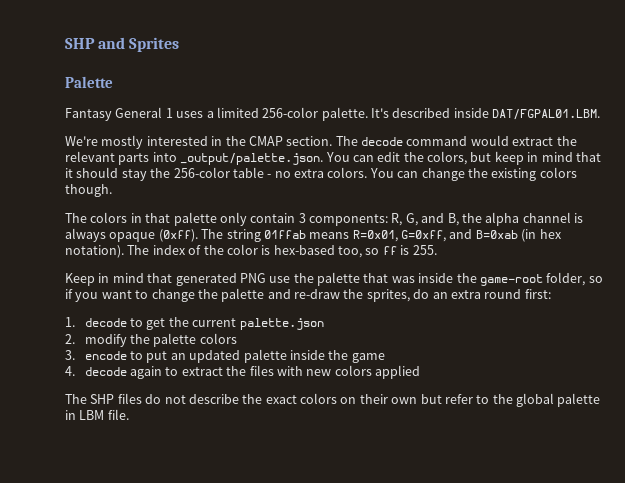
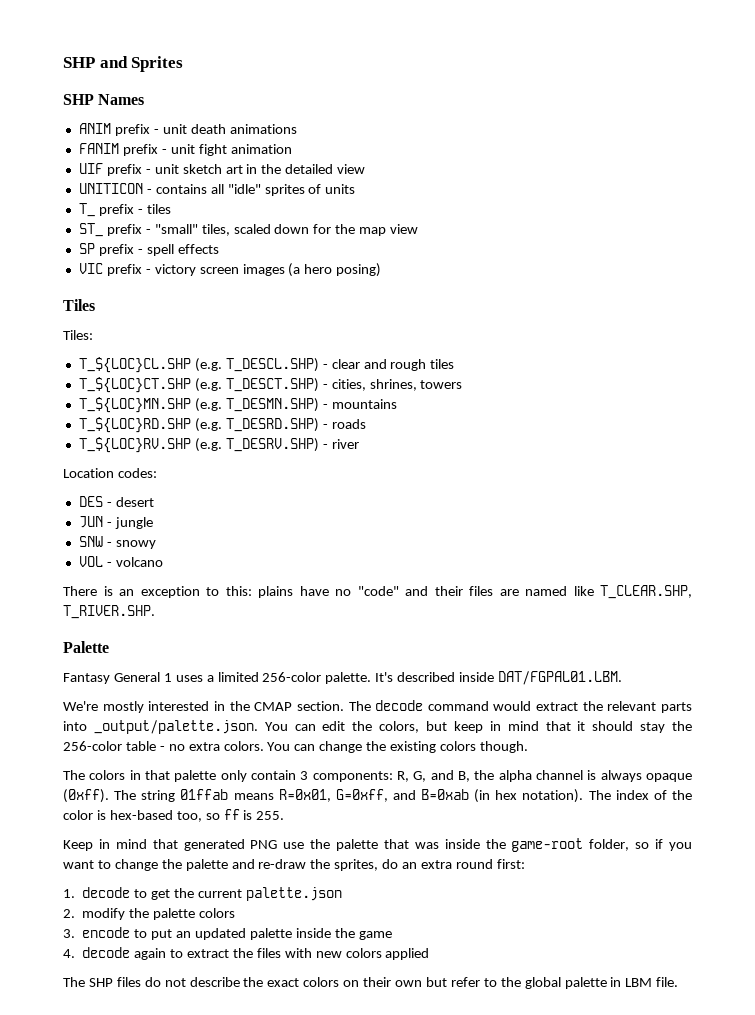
(180, 44) none -> [63,94,145,105] [78,123,297,136] [78,143,292,156] [78,163,366,176] [78,183,356,196] [78,203,171,217] [78,223,419,237] [78,243,219,256] [78,263,382,277] [63,299,95,311] [63,330,93,340] [78,357,455,373] [78,377,463,393] [78,397,397,413] [78,417,366,433] [78,437,359,453] [63,468,157,478] [78,496,154,507] [78,516,153,529] [78,536,156,549] [78,556,163,567] [63,585,692,599] [63,605,155,619] // SHP Names // ANIM prefix - unit death animations // FANIM prefix - unit fight animation // UIF prefix - unit sketch art in the detailed view // UNITICON - contains all "idle" sprites of units // T_ prefix - tiles // ST_ prefix - "small" tiles, scaled down for the map view // SP prefix - spell effects // VIC prefix - victory screen images (a hero posing) // Tiles // Tiles: // T_${LOC}CL.SHP (e.g. T_DESCL.SHP) - clear and rough tiles // T_${LOC}CT.SHP (e.g. T_DESCT.SHP) - cities, shrines, towers // T_${LOC}MN.SHP (e.g. T_DESMN.SHP) - mountains // T_${LOC}RD.SHP (e.g. T_DESRD.SHP) - roads // T_${LOC}RV.SHP (e.g. T_DESRV.SHP) - river // Location codes: // DES - desert // JUN - jungle // SNW - snowy // VOL - volcano // There is an exception to this: plains have no "code" and their files are named like T_CLEAR.SHP, T_RIVER.SHP.

